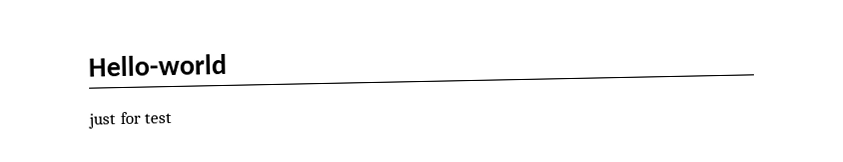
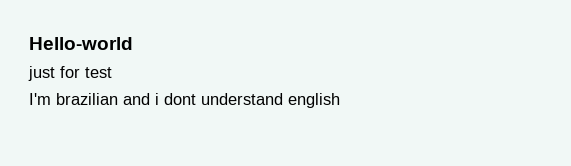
(173, 118) none -> [29,93,340,108] // I'm brazilian and i dont understand english

